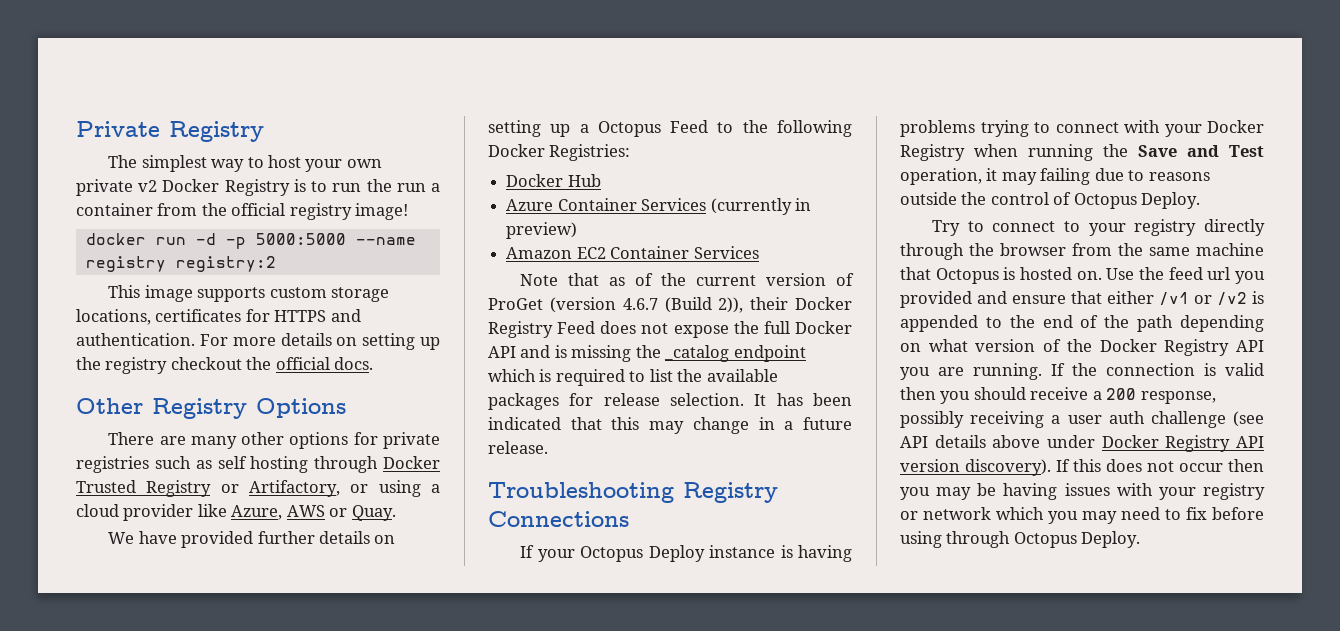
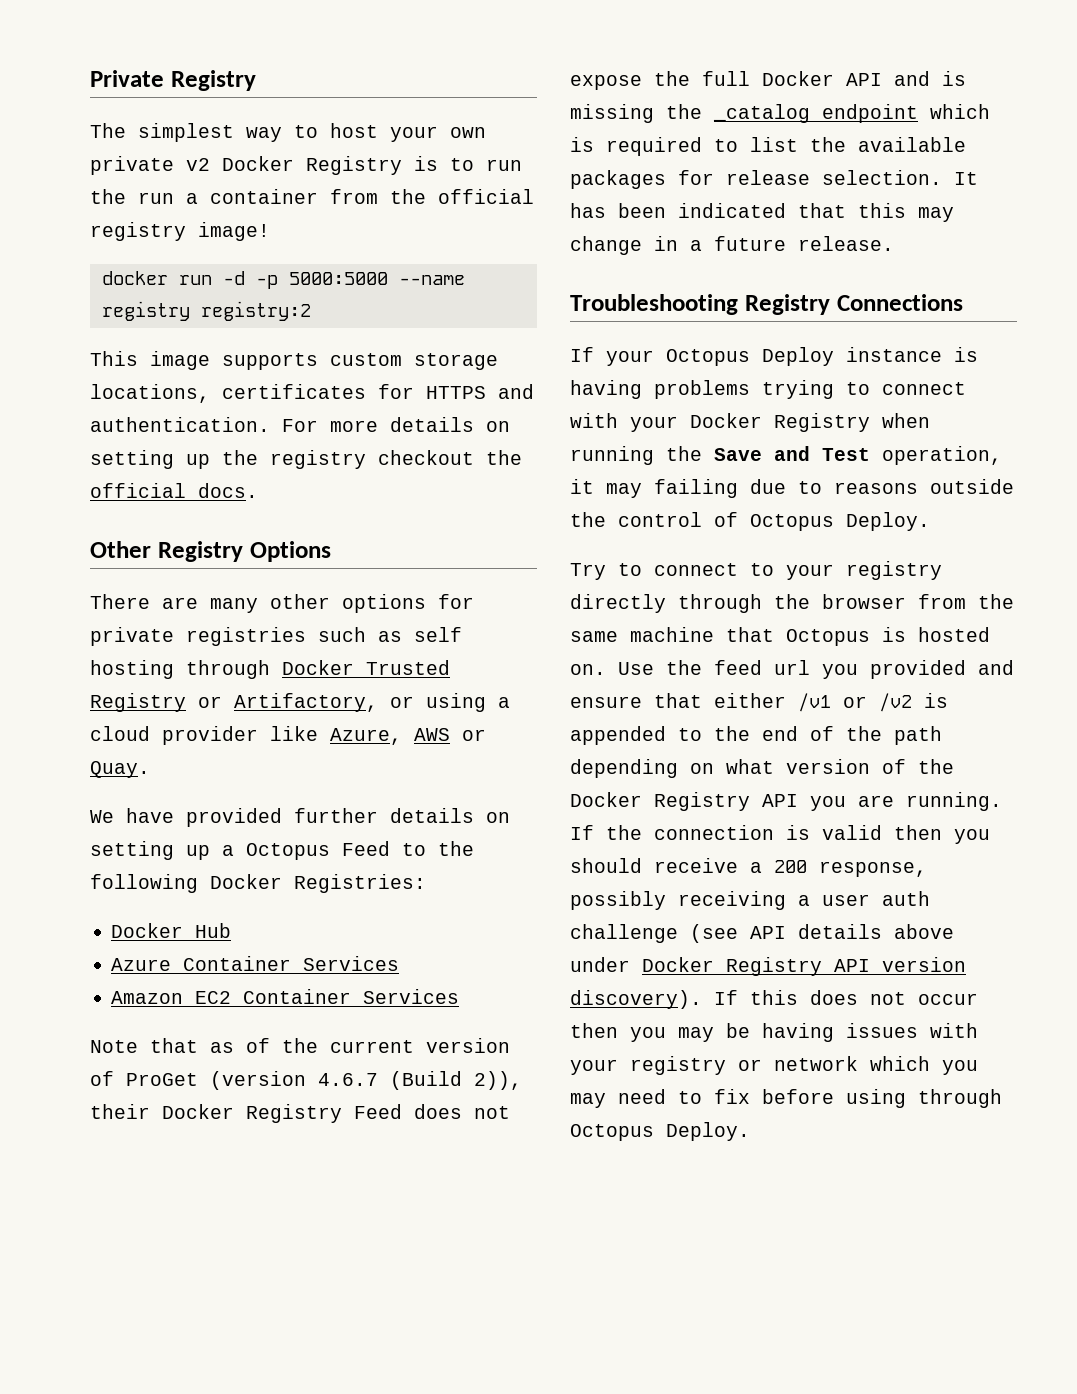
[710,198,811,215] [506,222,578,239] (currently in preview) -> (400, 963) none

